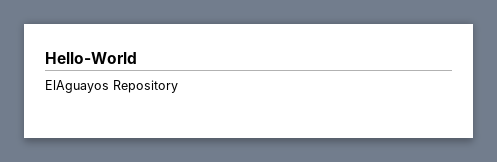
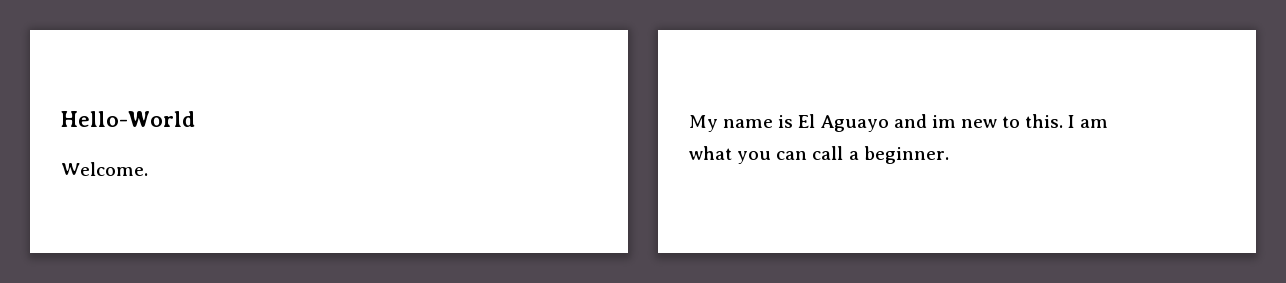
[45,80,178,93] ElAguayos Repository -> [61,162,148,176] [689,114,1109,132] [689,146,949,164] Welcome. // My name is El Aguayo and im new to this. I am what you can call a beginner.

